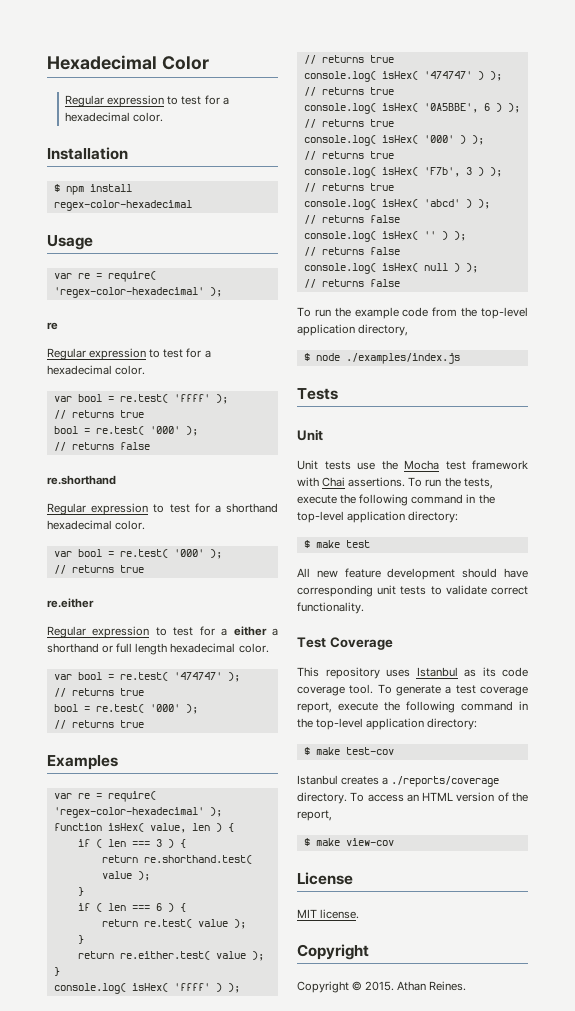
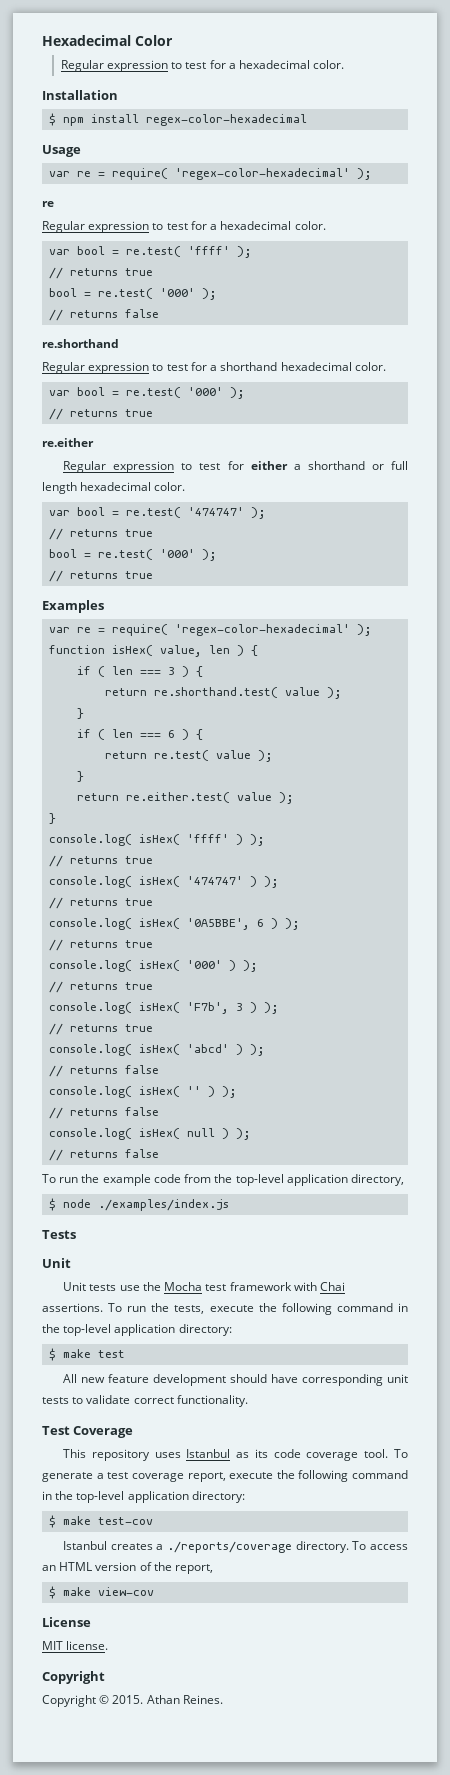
[221,628,228,636] a -> (244, 465) none

